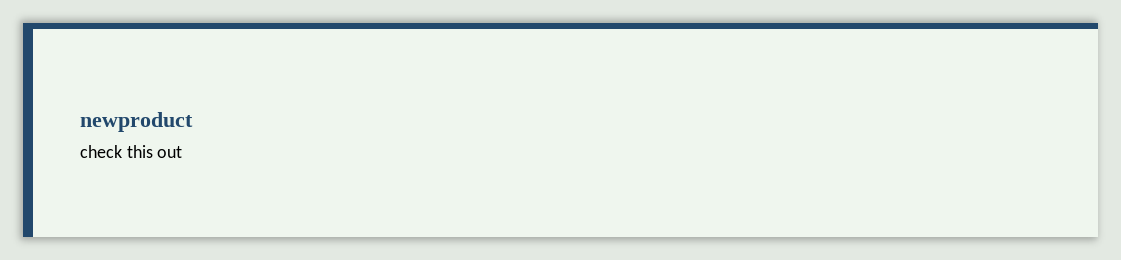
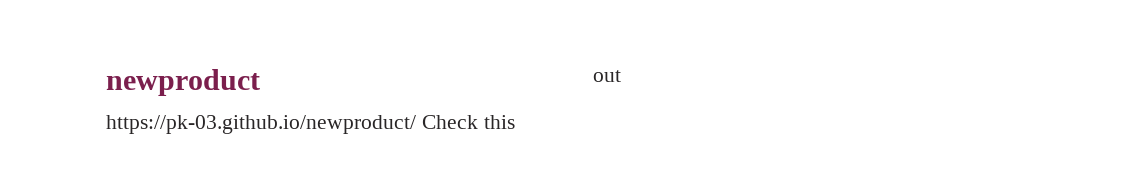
[80,145,122,158] check -> [106,115,478,134] https://pk-03.github.io/newproduct/ Check

